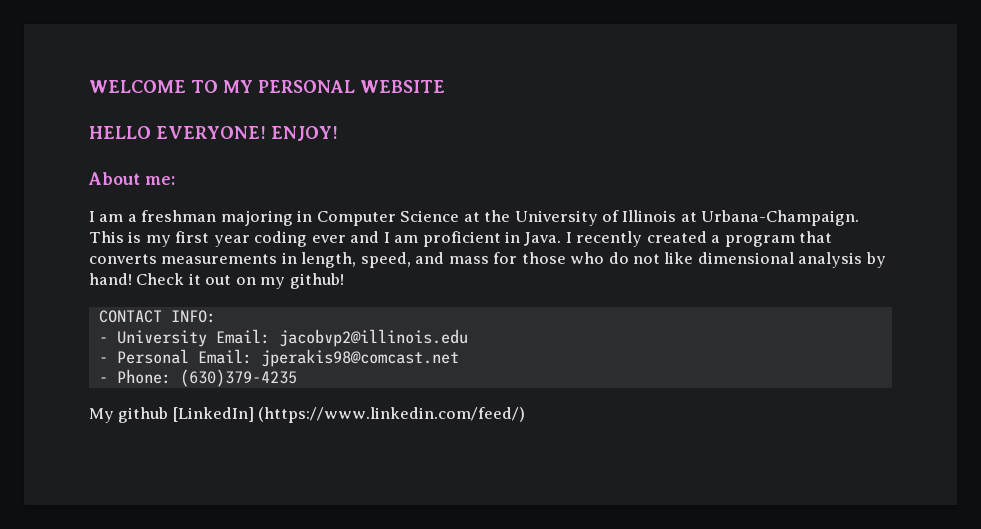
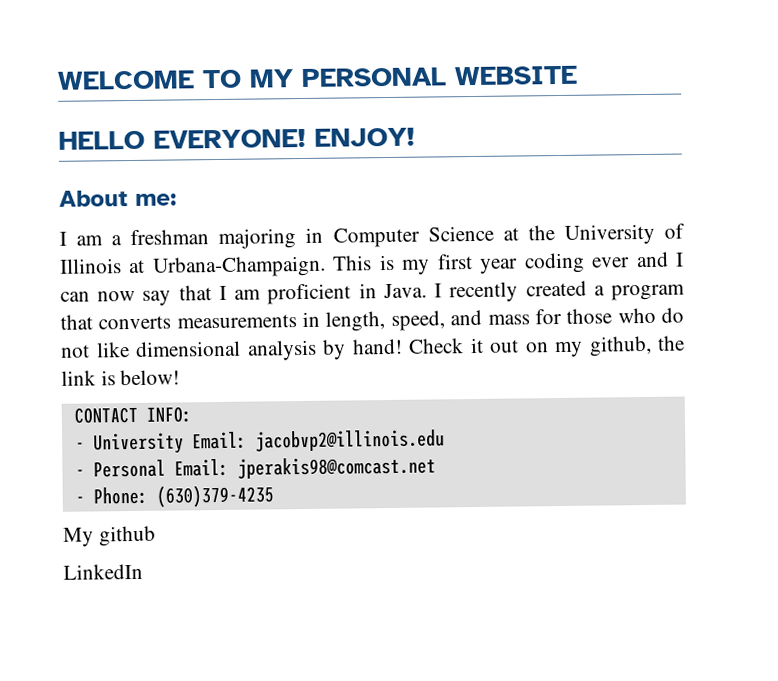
(390, 237) none -> [60,285,227,306] can now say that I
[289,273,344,289] github! -> [588,335,685,357] [61,369,181,386] github, the link is below!
[172,407,526,423] [LinkedIn] (https://www.linkedin.com/feed/) -> [63,563,143,580] // LinkedIn

